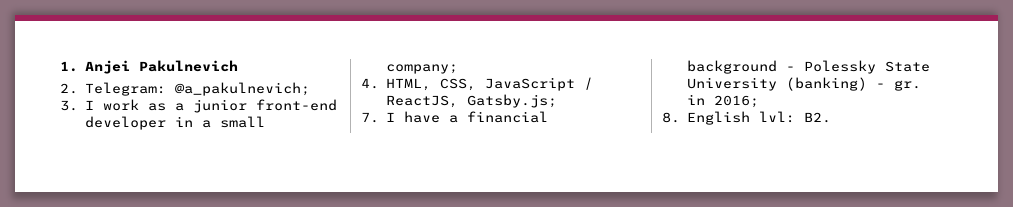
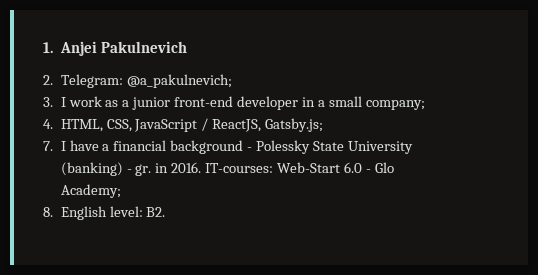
[713,95,759,108] 2016; -> [171,162,394,173] [60,184,121,198] 2016. IT-courses: Web-Start 6.0 - Glo Academy;
[758,111,795,123] lvl: -> [109,206,143,217] level:

